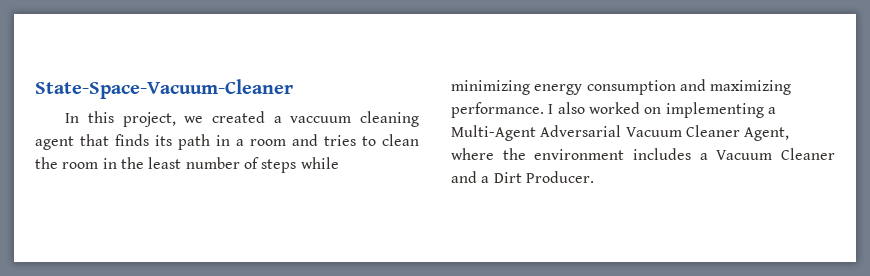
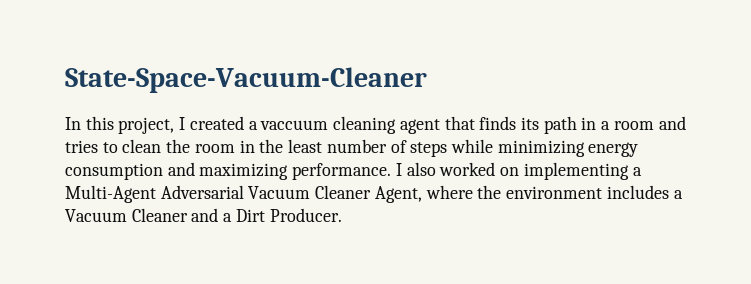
[184,116,204,123] we -> [179,117,186,130] I

